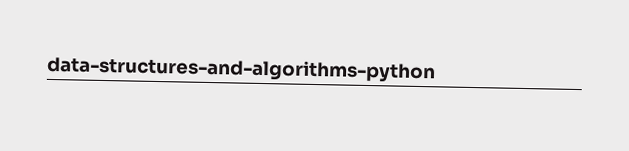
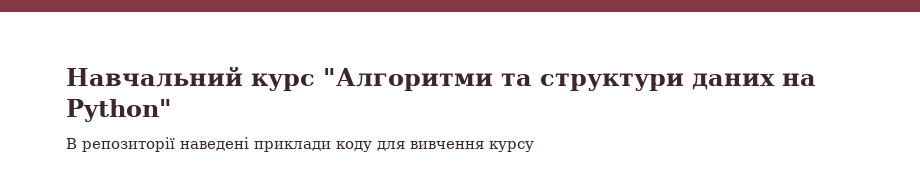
[46,55,436,84] data-structures-and-algorithms-python -> [66,66,816,91] [66,99,172,122] [66,137,534,152] Навчальний курс "Алгоритми та структури даних на Python" // В репозиторії наведені приклади коду для вивчення курсу

